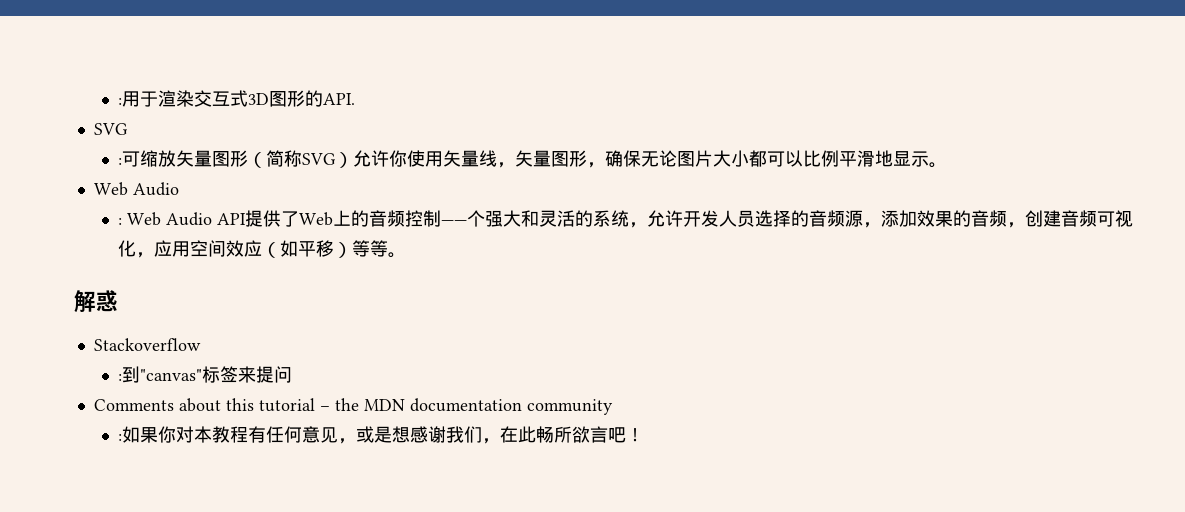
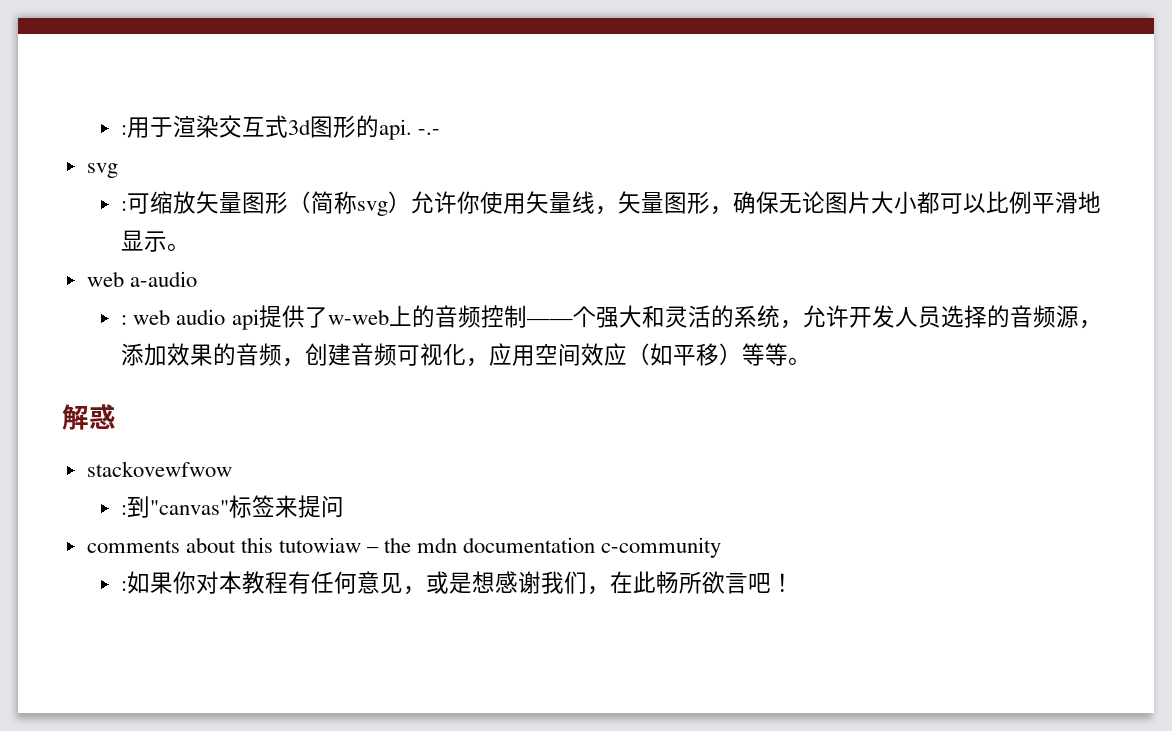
[248,90,356,107] [93,123,127,135] 3D图形的API. // SVG -> [288,115,441,140] [86,163,118,178] 3d图形的api. -.- // svg
[302,153,336,165] SVG -> [357,201,389,216] svg
[93,182,179,196] [118,210,334,227] Web Audio // : Web Audio API提供了Web -> [86,271,197,287] [121,305,389,330] web a-audio // : web audio api提供了w-web
[93,338,201,351] Stackoverflow -> [86,461,232,477] stackovewfwow
[93,399,174,411] Comments -> [86,540,180,553] comments
[258,398,315,412] tutorial -> [278,537,361,553] tutowiaw
[363,398,613,415] MDN documentation community -> [417,537,722,558] mdn documentation c-community

